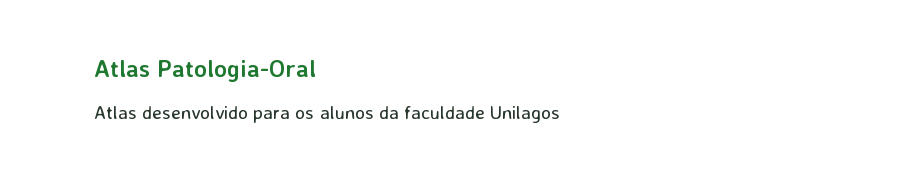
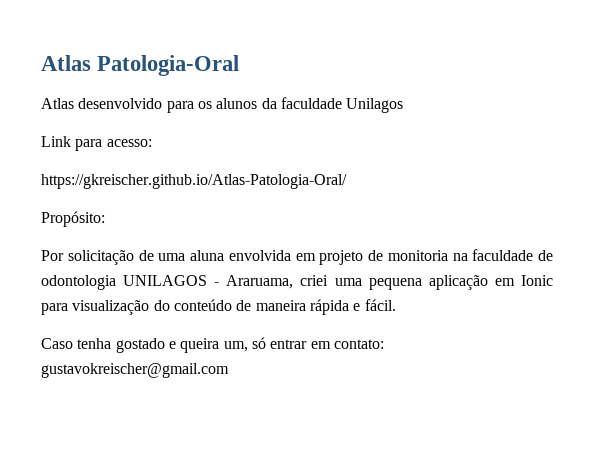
(560, 114) none -> [41,136,152,151] [41,174,347,189] [41,211,105,227] [41,249,553,265] [41,275,553,290] [41,299,396,315] [41,337,384,353] [41,363,229,378] // Link para acesso: // https://gkreischer.github.io/Atlas-Patologia-Oral/ // Propósito: // Por solicitação de uma aluna envolvida em projeto de monitoria na faculdade de odontologia UNILAGOS - Araruama, criei uma pequena aplicação em Ionic para visualização do conteúdo de maneira rápida e fácil. // Caso tenha gostado e queira um, só entrar em contato: gustavokreischer@gmail.com

